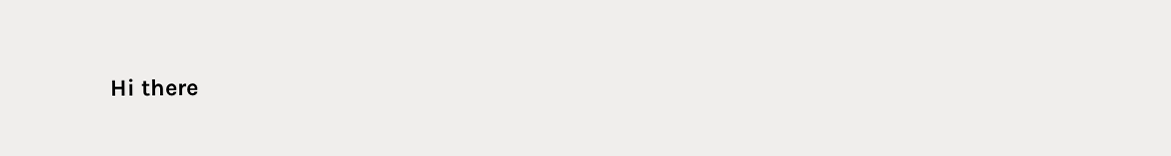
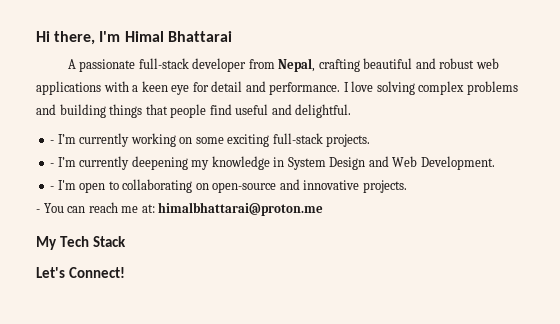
[140,78,200,97] there -> [54,31,232,45] [67,58,499,72] [36,81,518,95] [36,104,352,118] [50,133,371,147] [50,156,495,170] [50,179,407,193] [36,202,324,216] [36,236,126,250] [36,267,125,278] there, I'm Himal Bhattarai // A passionate full-stack developer from Nepal, crafting beautiful and robust web applications with a keen eye for detail and performance. I love solving complex problems and building things that people find useful and delightful. // - I’m currently working on some exciting full-stack projects. // - I’m currently deepening my knowledge in System Design and Web Development. // - I'm open to collaborating on open-source and innovative projects. // - You can reach me at: himalbhattarai@proton.me // My Tech Stack // Let's Connect!

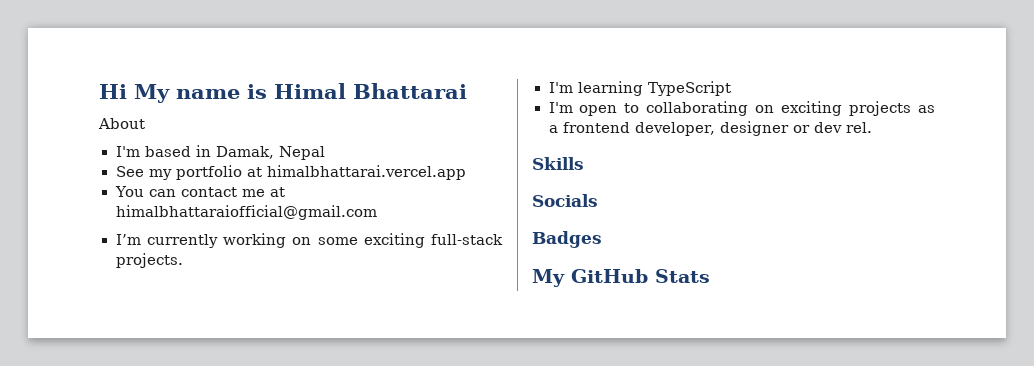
[54,31,121,45] there, I'm -> [134,84,267,103] My name is
[67,58,499,72] [36,81,518,95] [36,104,352,118] [50,140,55,144] A passionate full-stack developer from Nepal, crafting beautiful and robust web applications with a keen eye for detail and performance. I love solving complex problems and building things that people find useful and delightful. // - -> [98,118,145,129] [115,145,325,160] [115,165,466,180] [114,186,286,197] [115,205,377,220] About // I'm based in Damak, Nepal // See my portfolio at himalbhattarai.vercel.app // You can contact me at himalbhattaraiofficial@gmail.com //
[50,156,495,170] [50,186,55,190] - I’m currently deepening my knowledge in System Design and Web Development. // - -> [548,81,731,96] I'm learning TypeScript //
[212,179,407,193] [36,202,324,216] [36,236,126,250] [36,267,125,278] open-source and innovative projects. // - You can reach me at: himalbhattarai@proton.me // My Tech Stack // Let's Connect! -> [781,101,935,116] [548,121,873,136] [532,157,584,170] [532,194,598,207] [532,231,602,248] [532,269,710,287] exciting projects as a frontend developer, designer or dev rel. // Skills // Socials // Badges // My GitHub Stats

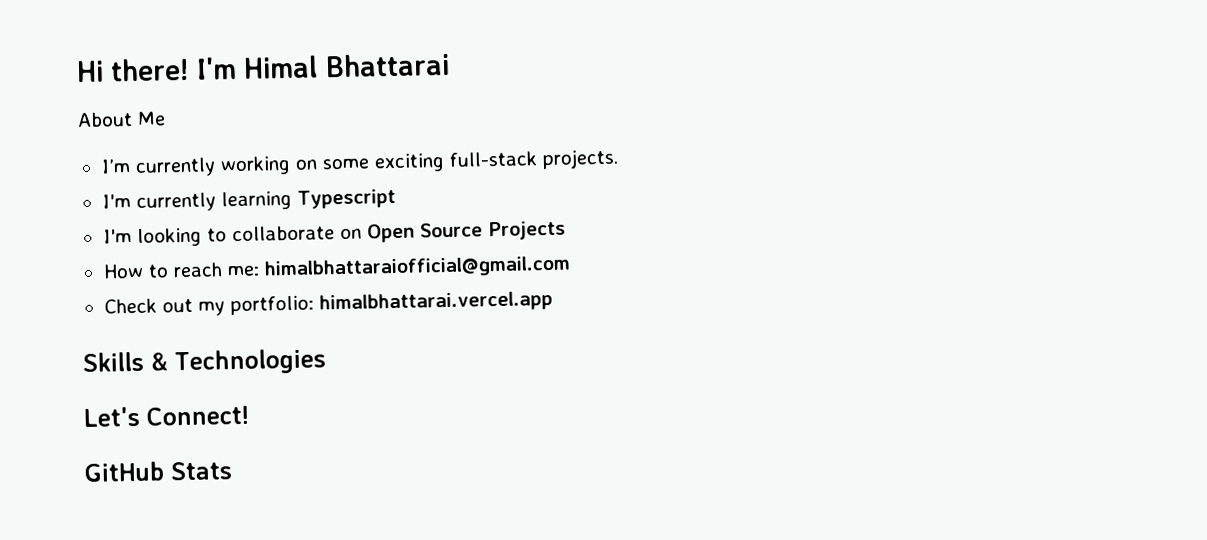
[134,84,267,103] My name is -> [110,57,237,82] there! I'm
[115,145,325,160] [115,165,466,180] [114,186,286,197] [115,205,377,220] // I'm based in Damak, Nepal // See my portfolio at himalbhattarai.vercel.app // You can contact me at himalbhattaraiofficial@gmail.com -> [137,111,166,126] Me
[577,81,731,96] [548,101,935,116] [548,121,873,136] [532,157,584,170] [532,194,598,207] [532,231,602,248] [532,269,565,287] learning TypeScript // I'm open to collaborating on exciting projects as a frontend developer, designer or dev rel. // Skills // Socials // Badges // My -> [135,188,396,212] [102,220,566,247] [102,255,571,280] [103,290,553,316] [82,348,326,376] [83,405,249,428] currently learning Typescript // I'm looking to collaborate on Open Source Projects // How to reach me: himalbhattaraiofficial@gmail.com // Check out my portfolio: himalbhattarai.vercel.app // Skills & Technologies // Let's Connect! //

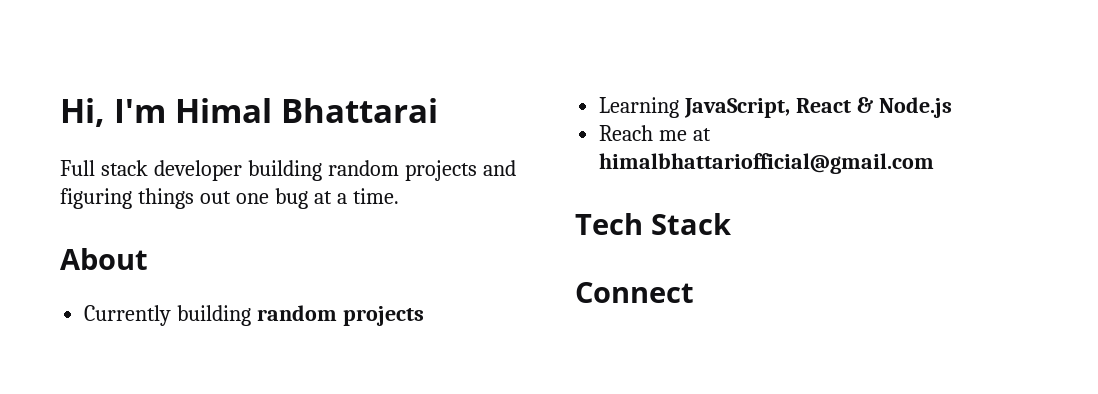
[76,57,190,83] Hi there! -> [60,98,105,127] Hi,
[77,111,166,128] [100,148,619,177] [101,188,396,212] [102,220,566,247] [102,255,571,280] [103,290,553,316] [82,348,326,376] [83,405,249,428] [84,461,232,482] About Me // I’m currently working on some exciting full-stack projects. // I'm currently learning Typescript // I'm looking to collaborate on Open Source Projects // How to reach me: himalbhattaraiofficial@gmail.com // Check out my portfolio: himalbhattarai.vercel.app // Skills & Technologies // Let's Connect! // GitHub Stats -> [60,160,516,181] [60,188,399,209] [60,248,148,270] [84,305,425,326] [599,97,952,118] [599,125,712,141] [599,153,935,174] [575,213,731,235] [575,282,694,303] Full stack developer building random projects and figuring things out one bug at a time. // About // Currently building random projects // Learning JavaScript, React & Node.js // Reach me at himalbhattariofficial@gmail.com // Tech Stack // Connect

